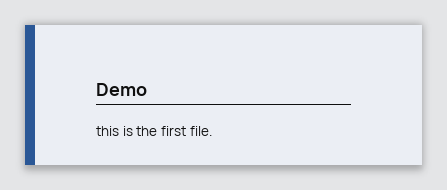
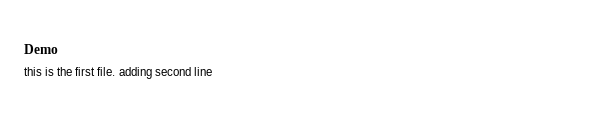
(212, 131) none -> [118,67,212,79] adding second line

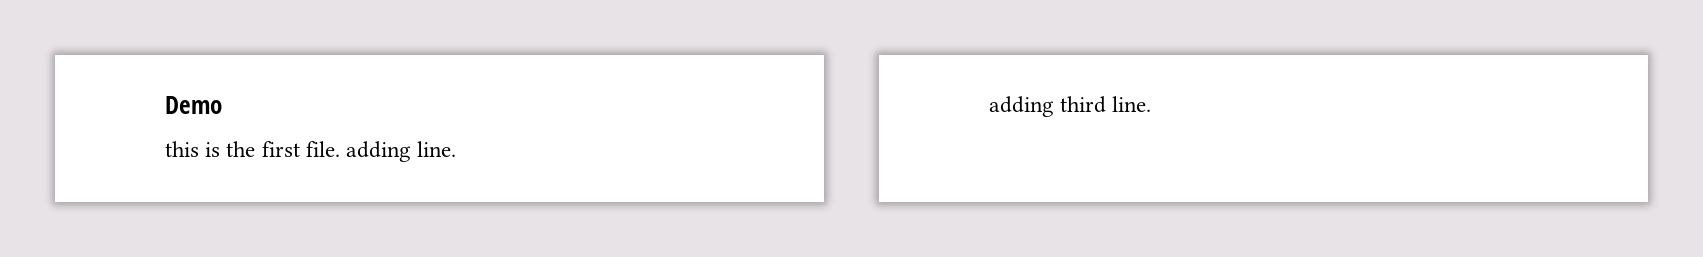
[154,67,212,76] second line -> [417,141,457,157] [989,96,1152,117] line. // adding third line.

